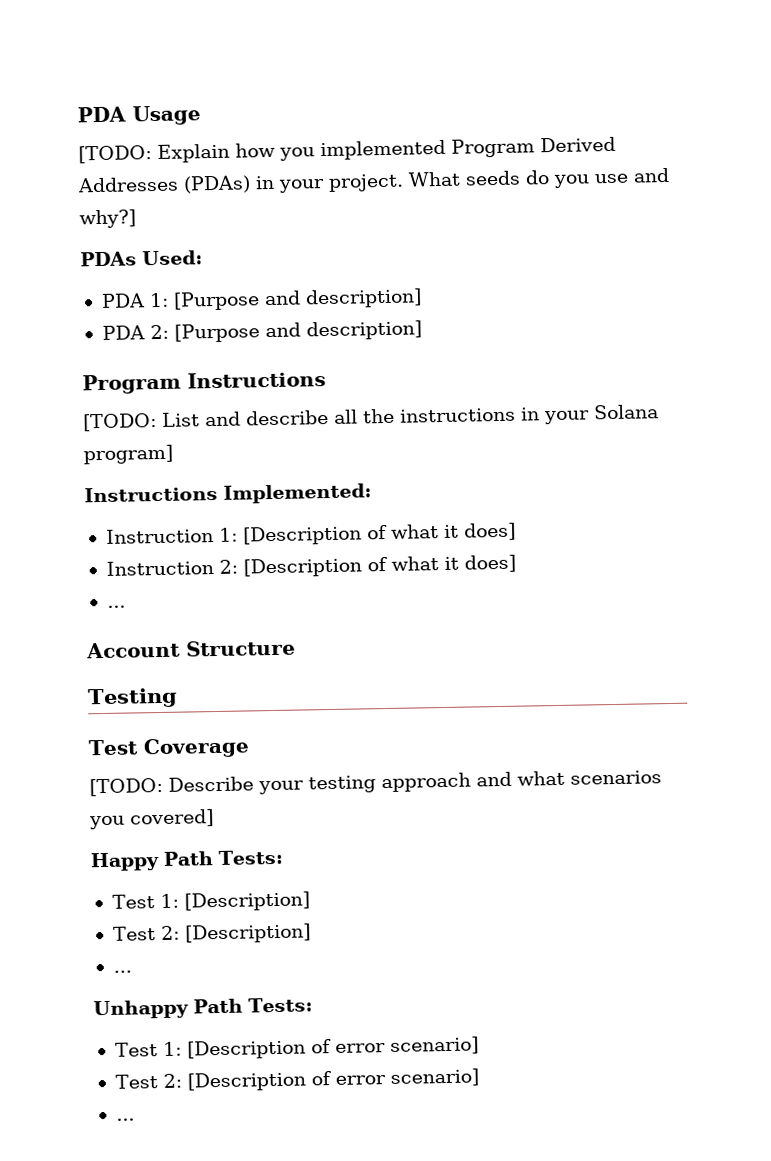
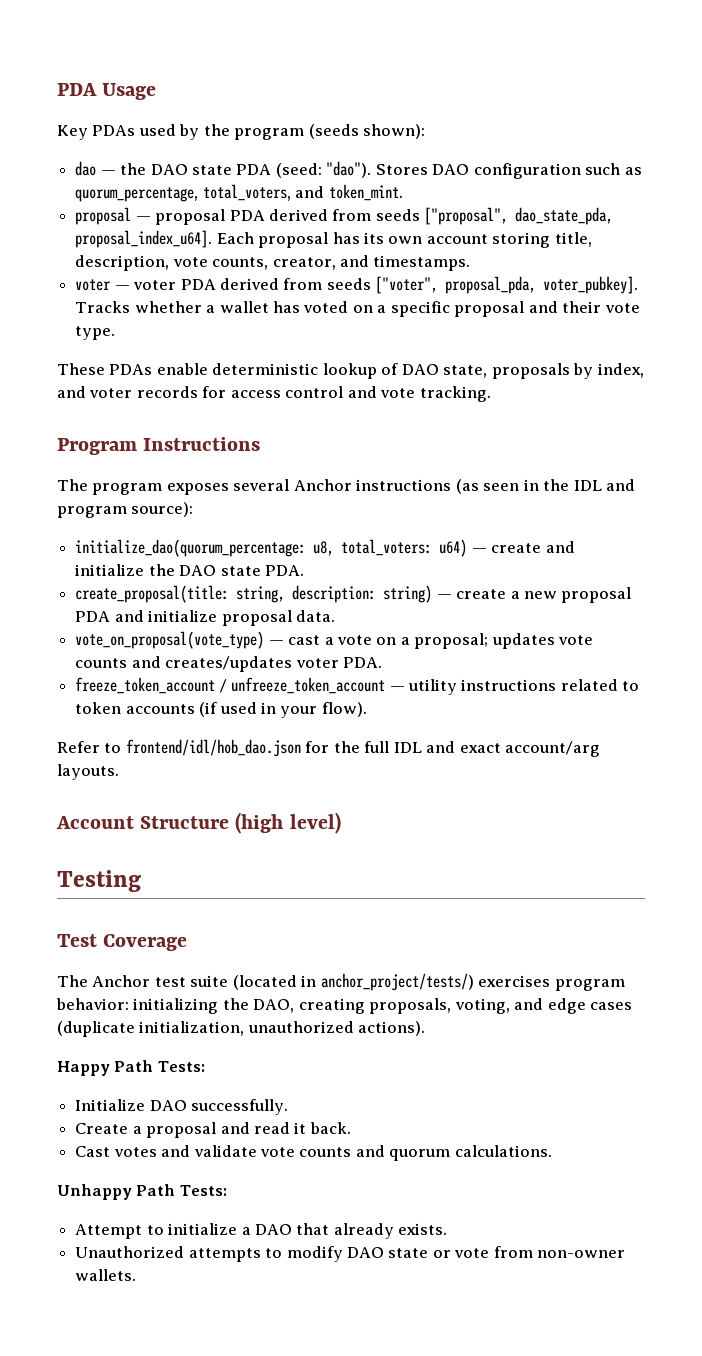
[78,136,616,164] [77,167,670,194] [79,209,136,229] [80,250,203,267] [100,288,422,311] [101,320,422,343] [82,371,326,395] [83,404,659,432] [83,444,173,465] [84,483,372,504] [105,522,516,546] [105,554,516,578] [106,605,126,608] [TODO: Explain how you implemented Program Derived Addresses (PDAs) in your project. What seeds do you use and why?] // PDAs Used: // PDA 1: [Purpose and description] // PDA 2: [Purpose and description] // Program Instructions // [TODO: List and describe all the instructions in your Solana program] // Instructions Implemented: // Instruction 1: [Description of what it does] // Instruction 2: [Description of what it does] // ... -> [57,124,426,140] [75,161,642,179] [75,184,403,202] [75,207,614,225] [75,230,592,248] [75,255,471,271] [75,276,639,294] [75,301,640,317] [75,326,116,340] [57,363,644,379] [57,386,491,402] [57,437,261,455] [57,479,636,495] [57,502,194,518] [75,539,575,557] [75,564,304,576] [75,585,632,603] [75,610,335,626] [75,631,594,649] [75,656,382,672] [75,677,640,695] [75,702,367,718] [57,739,601,757] [57,764,119,780] Key PDAs used by the program (seeds shown): // dao — the DAO state PDA (seed: "dao"). Stores DAO configuration such as quorum_percentage, total_voters, and token_mint. // proposal — proposal PDA derived from seeds ["proposal", dao_state_pda, proposal_index_u64]. Each proposal has its own account storing title, description, vote counts, creator, and timestamps. // voter — voter PDA derived from seeds ["voter", proposal_pda, voter_pubkey]. Tracks whether a wallet has voted on a specific proposal and their vote type. // These PDAs enable deterministic lookup of DAO state, proposals by index, and voter records for access control and vote tracking. // Program Instructions // The program exposes several Anchor instructions (as seen in the IDL and program source): // initialize_dao(quorum_percentage: u8, total_voters: u64) — create and initialize the DAO state PDA. // create_proposal(title: string, description: string) — create a new proposal PDA and initialize proposal data. // vote_on_proposal(vote_type) — cast a vote on a proposal; updates vote counts and creates/updates voter PDA. // freeze_token_account / unfreeze_token_account — utility instructions related to token accounts (if used in your flow). // Refer to frontend/idl/hob_dao.json for the full IDL and exact account/arg layouts.
(296, 648) none -> [235,812,341,834] (high level)
[89,770,662,797] [89,809,214,830] [90,849,283,872] [111,891,310,912] [112,923,311,944] [112,970,132,973] [93,997,313,1020] [114,1036,479,1060] [114,1068,479,1092] [115,1118,135,1121] [TODO: Describe your testing approach and what scenarios you covered] // Happy Path Tests: // Test 1: [Description] // Test 2: [Description] // ... // Unhappy Path Tests: // Test 1: [Description of error scenario] // Test 2: [Description of error scenario] // ... -> [57,973,625,991] [56,998,633,1014] [57,1021,426,1037] [57,1060,205,1076] [75,1099,289,1115] [75,1122,351,1138] [75,1145,552,1161] [57,1184,227,1200] [75,1223,448,1239] [75,1246,626,1262] [75,1269,137,1281] The Anchor test suite (located in anchor_project/tests/) exercises program behavior: initializing the DAO, creating proposals, voting, and edge cases (duplicate initialization, unauthorized actions). // Happy Path Tests: // Initialize DAO successfully. // Create a proposal and read it back. // Cast votes and validate vote counts and quorum calculations. // Unhappy Path Tests: // Attempt to initialize a DAO that already exists. // Unauthorized attempts to modify DAO state or vote from non-owner wallets.

